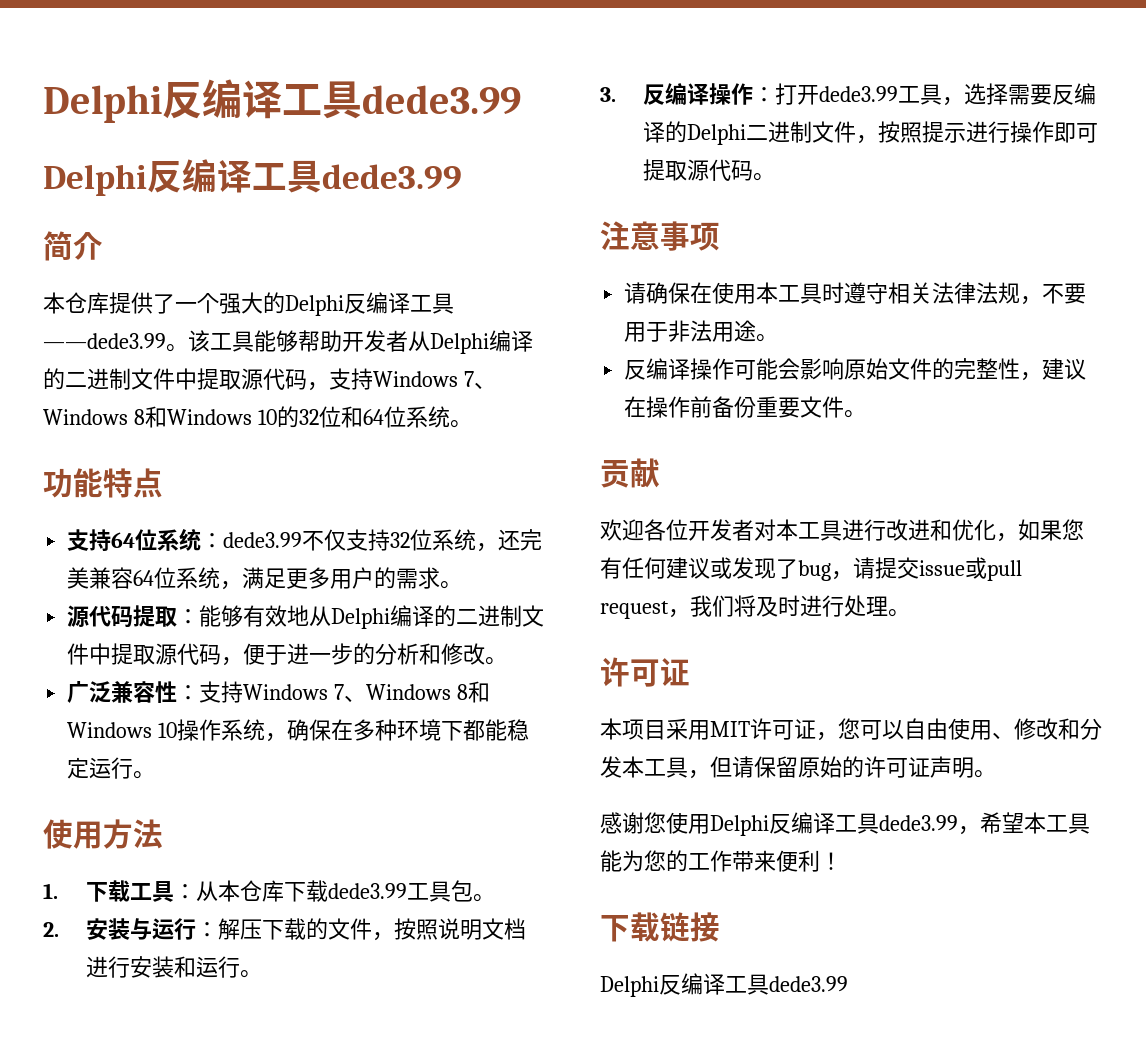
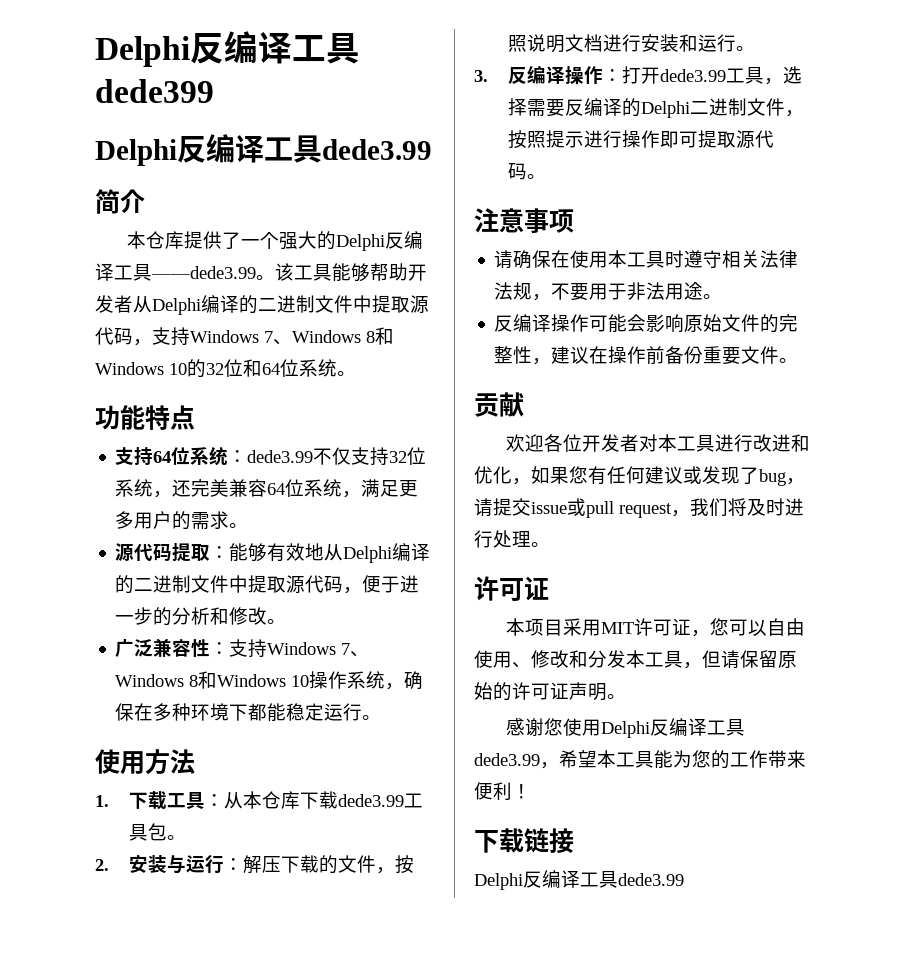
[43,79,521,123] Delphi反编译工具dede3.99 -> [95,31,360,67] [95,79,214,103] Delphi反编译工具dede399

